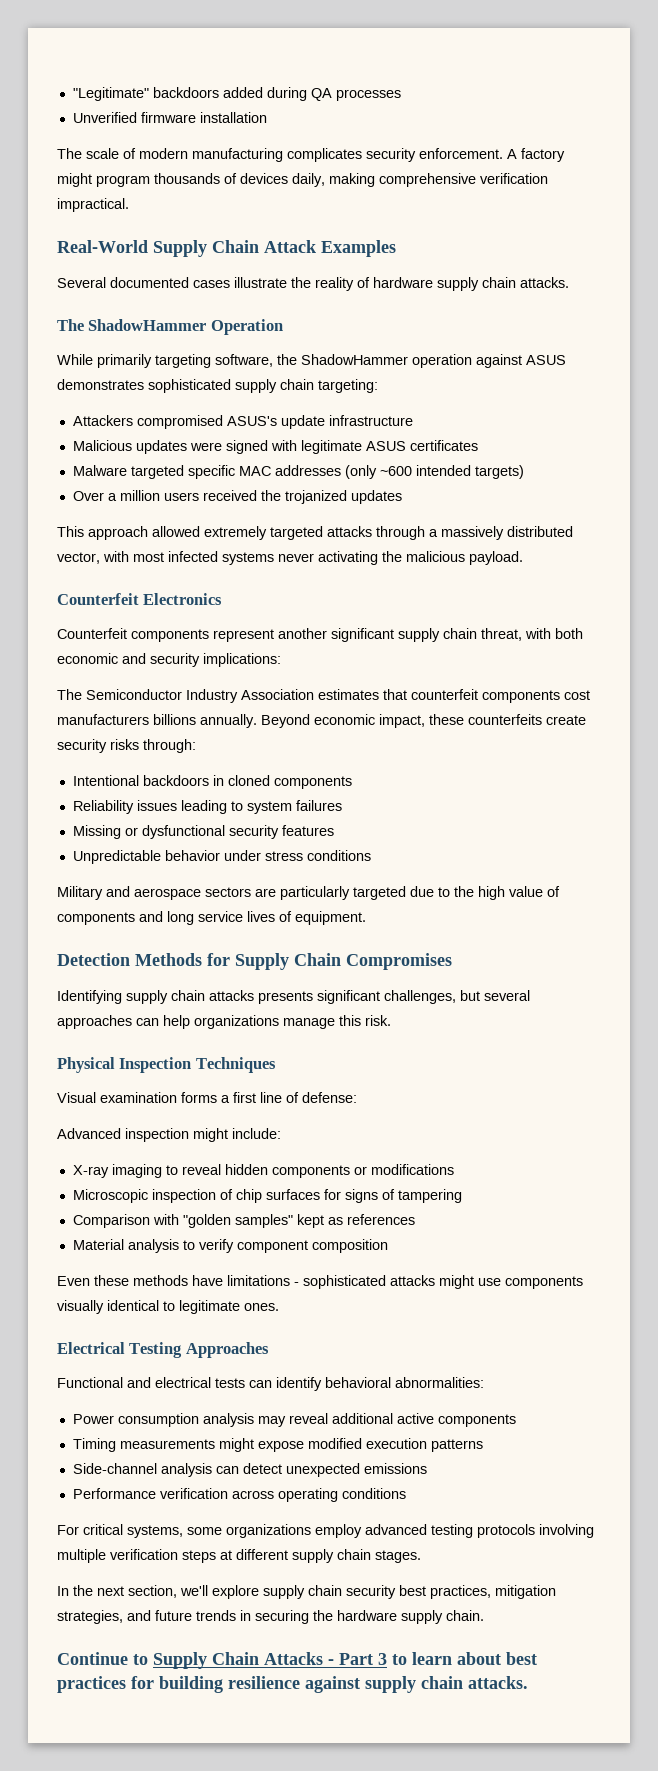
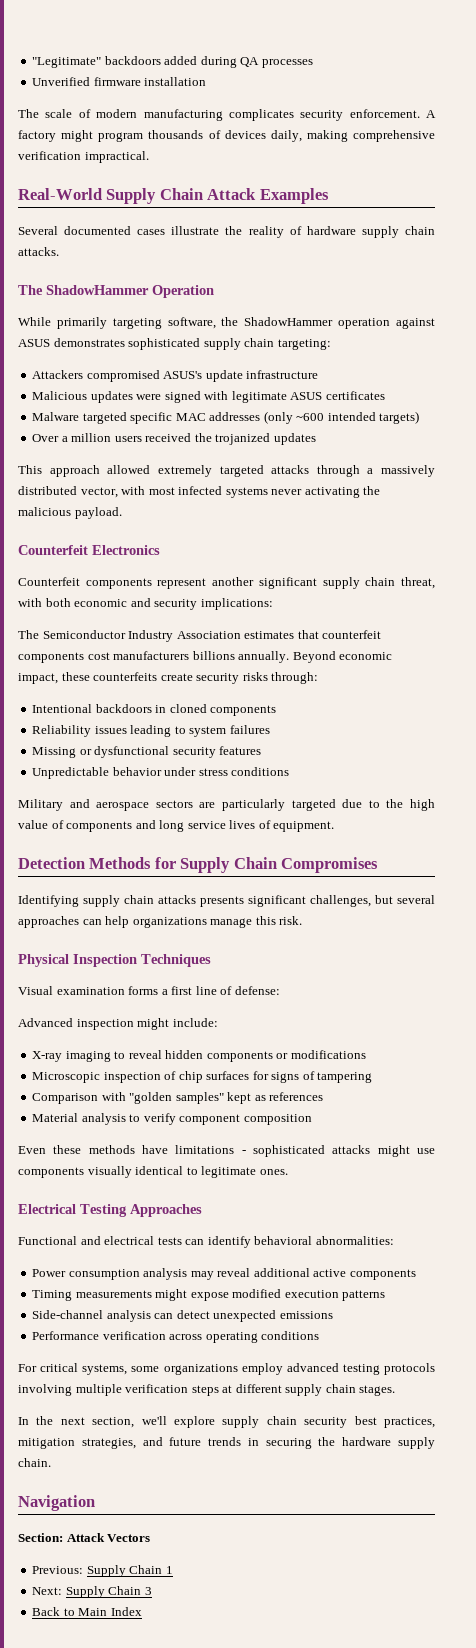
[57,1652,537,1669] [57,1676,528,1693] Continue to Supply Chain Attacks - Part 3 to learn about best practices for building resilience against supply chain attacks. -> [18,1495,95,1511] [18,1533,151,1542] [32,1565,173,1577] [32,1586,152,1598] [32,1607,142,1616] Navigation // Section: Attack Vectors // Previous: Supply Chain 1 // Next: Supply Chain 3 // Back to Main Index

